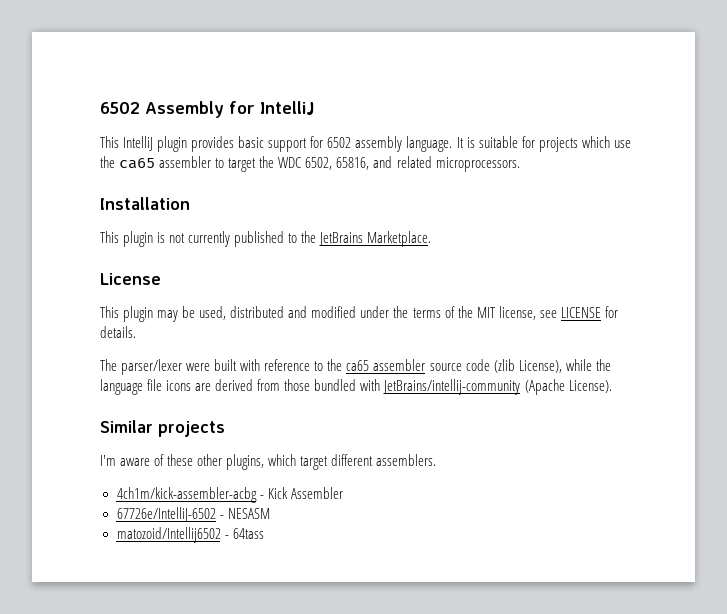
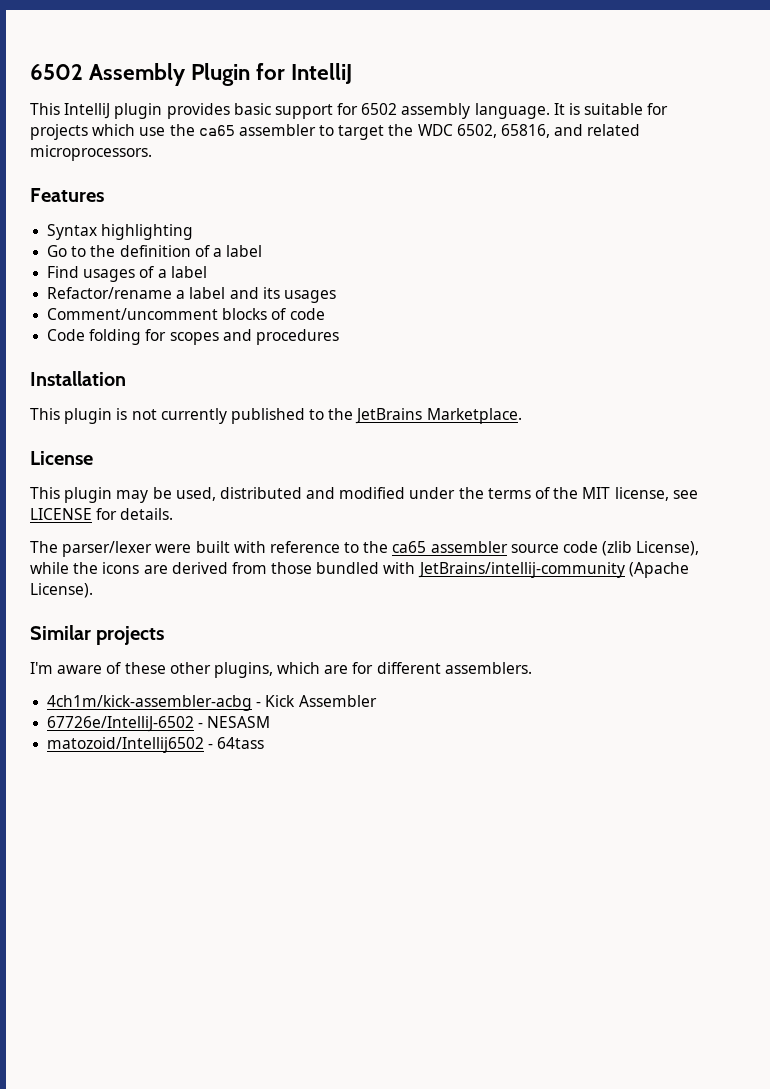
(224, 109) none -> [191,63,251,86] Plugin
(520, 164) none -> [30,188,104,202] [47,224,194,240] [47,245,263,257] [47,266,207,282] [47,287,336,303] [47,308,325,320] [47,329,339,345] // Features // Syntax highlighting // Go to the definition of a label // Find usages of a label // Refactor/rename a label and its usages // Comment/uncomment blocks of code // Code folding for scopes and procedures
[100,379,163,395] language file -> (99, 568) none
[300,456,329,470] target -> [324,662,374,674] are for

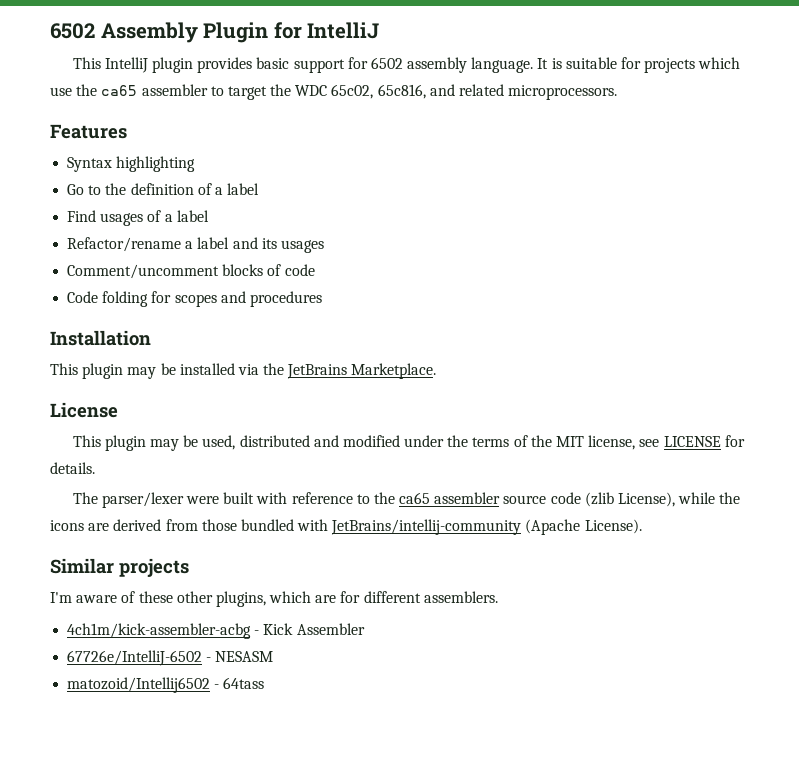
[456,124,551,138] 6502, 65816, -> [331,84,426,99] 65c02, 65c816,
[116,408,325,424] is not currently published to -> [127,363,259,379] may be installed via

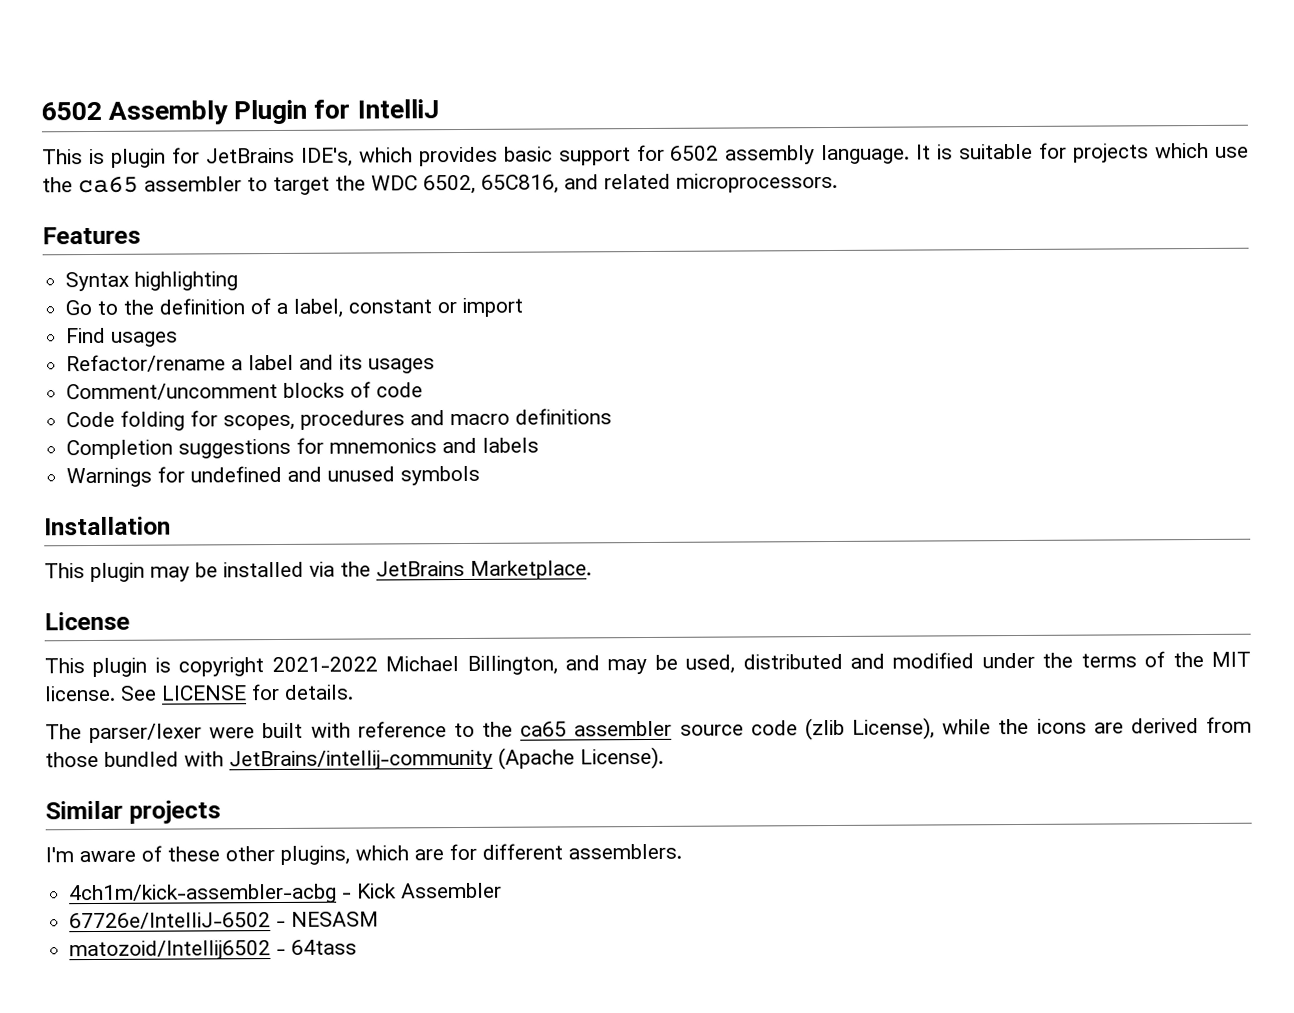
[104,57,193,73] IntelliJ plugin -> [88,147,413,168] is plugin for JetBrains IDE's, which
[331,84,426,99] 65c02, 65c816, -> [423,174,559,195] 6502, 65C816,
[227,183,260,195] label -> [293,297,524,318] label, constant or import
[147,210,209,222] of a label -> (179, 339) none
[174,291,322,307] scopes and procedures -> [223,408,613,431] [66,437,540,460] [66,465,481,488] scopes, procedures and macro definitions // Completion suggestions for mnemonics and labels // Warnings for undefined and unused symbols
(146, 443) none -> [154,655,600,677] is copyright 2021-2022 Michael Billington, and
[588,435,660,450] license, see -> [44,685,157,702] license. See

